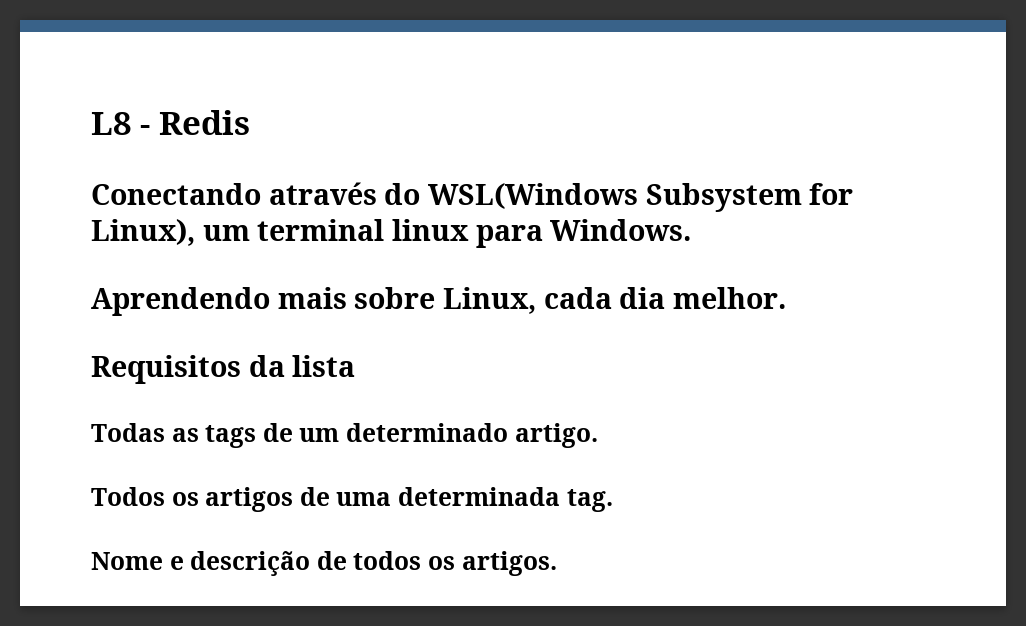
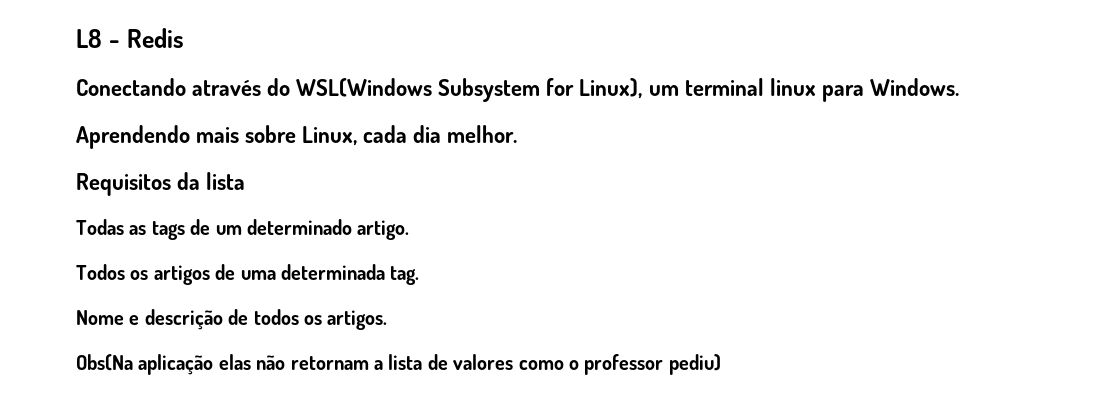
(557, 563) none -> [76,354,721,375] // Obs(Na aplicação elas não retornam a lista de valores como o professor pediu)

